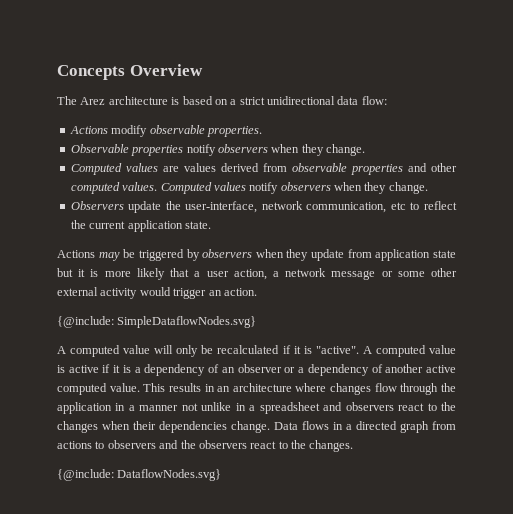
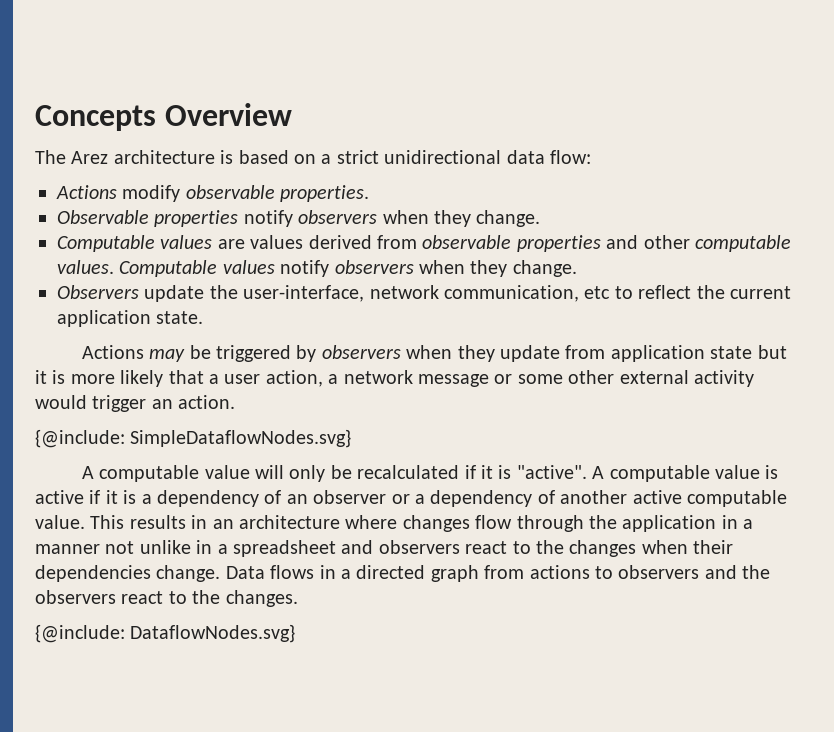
[70,163,122,175] Computed -> [57,235,155,252] Computable
[70,182,212,194] computed values. Computed -> [694,235,791,252] [57,260,218,277] computable values. Computable
[70,345,121,357] computed -> [99,465,200,482] computable
[375,345,426,357] computed -> [609,465,710,482] computable
[57,383,107,395] computed -> [686,490,787,507] computable

